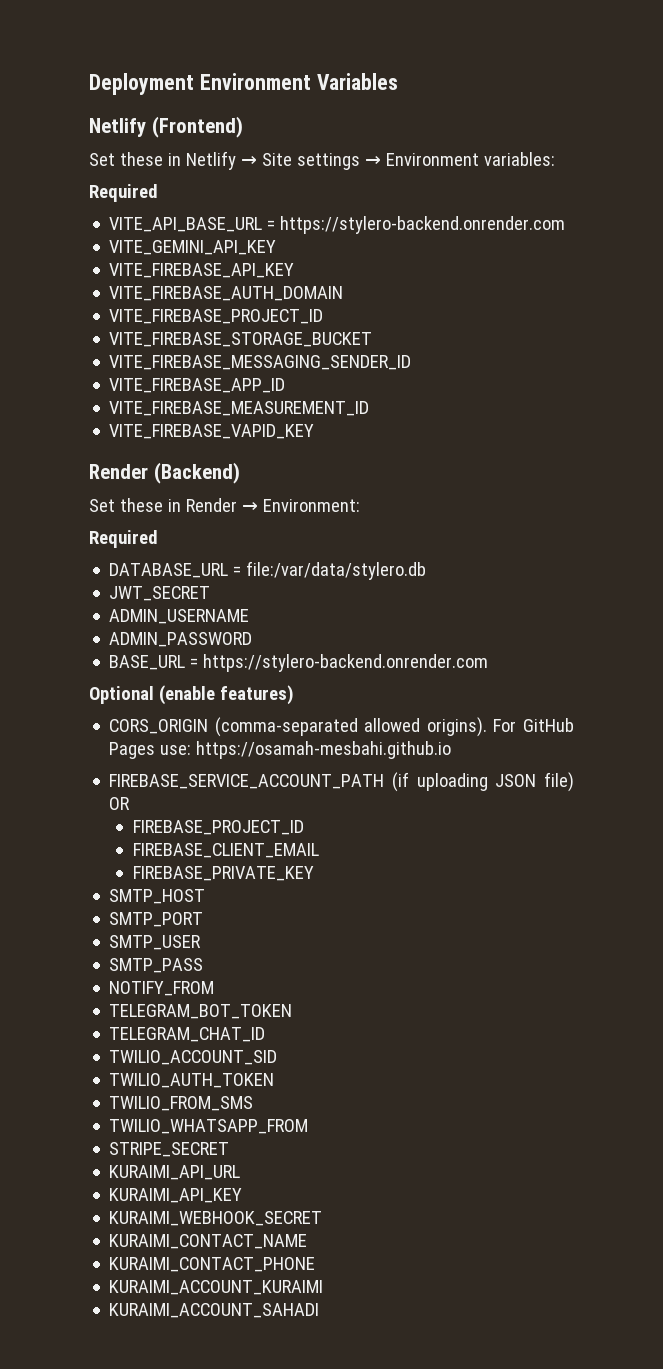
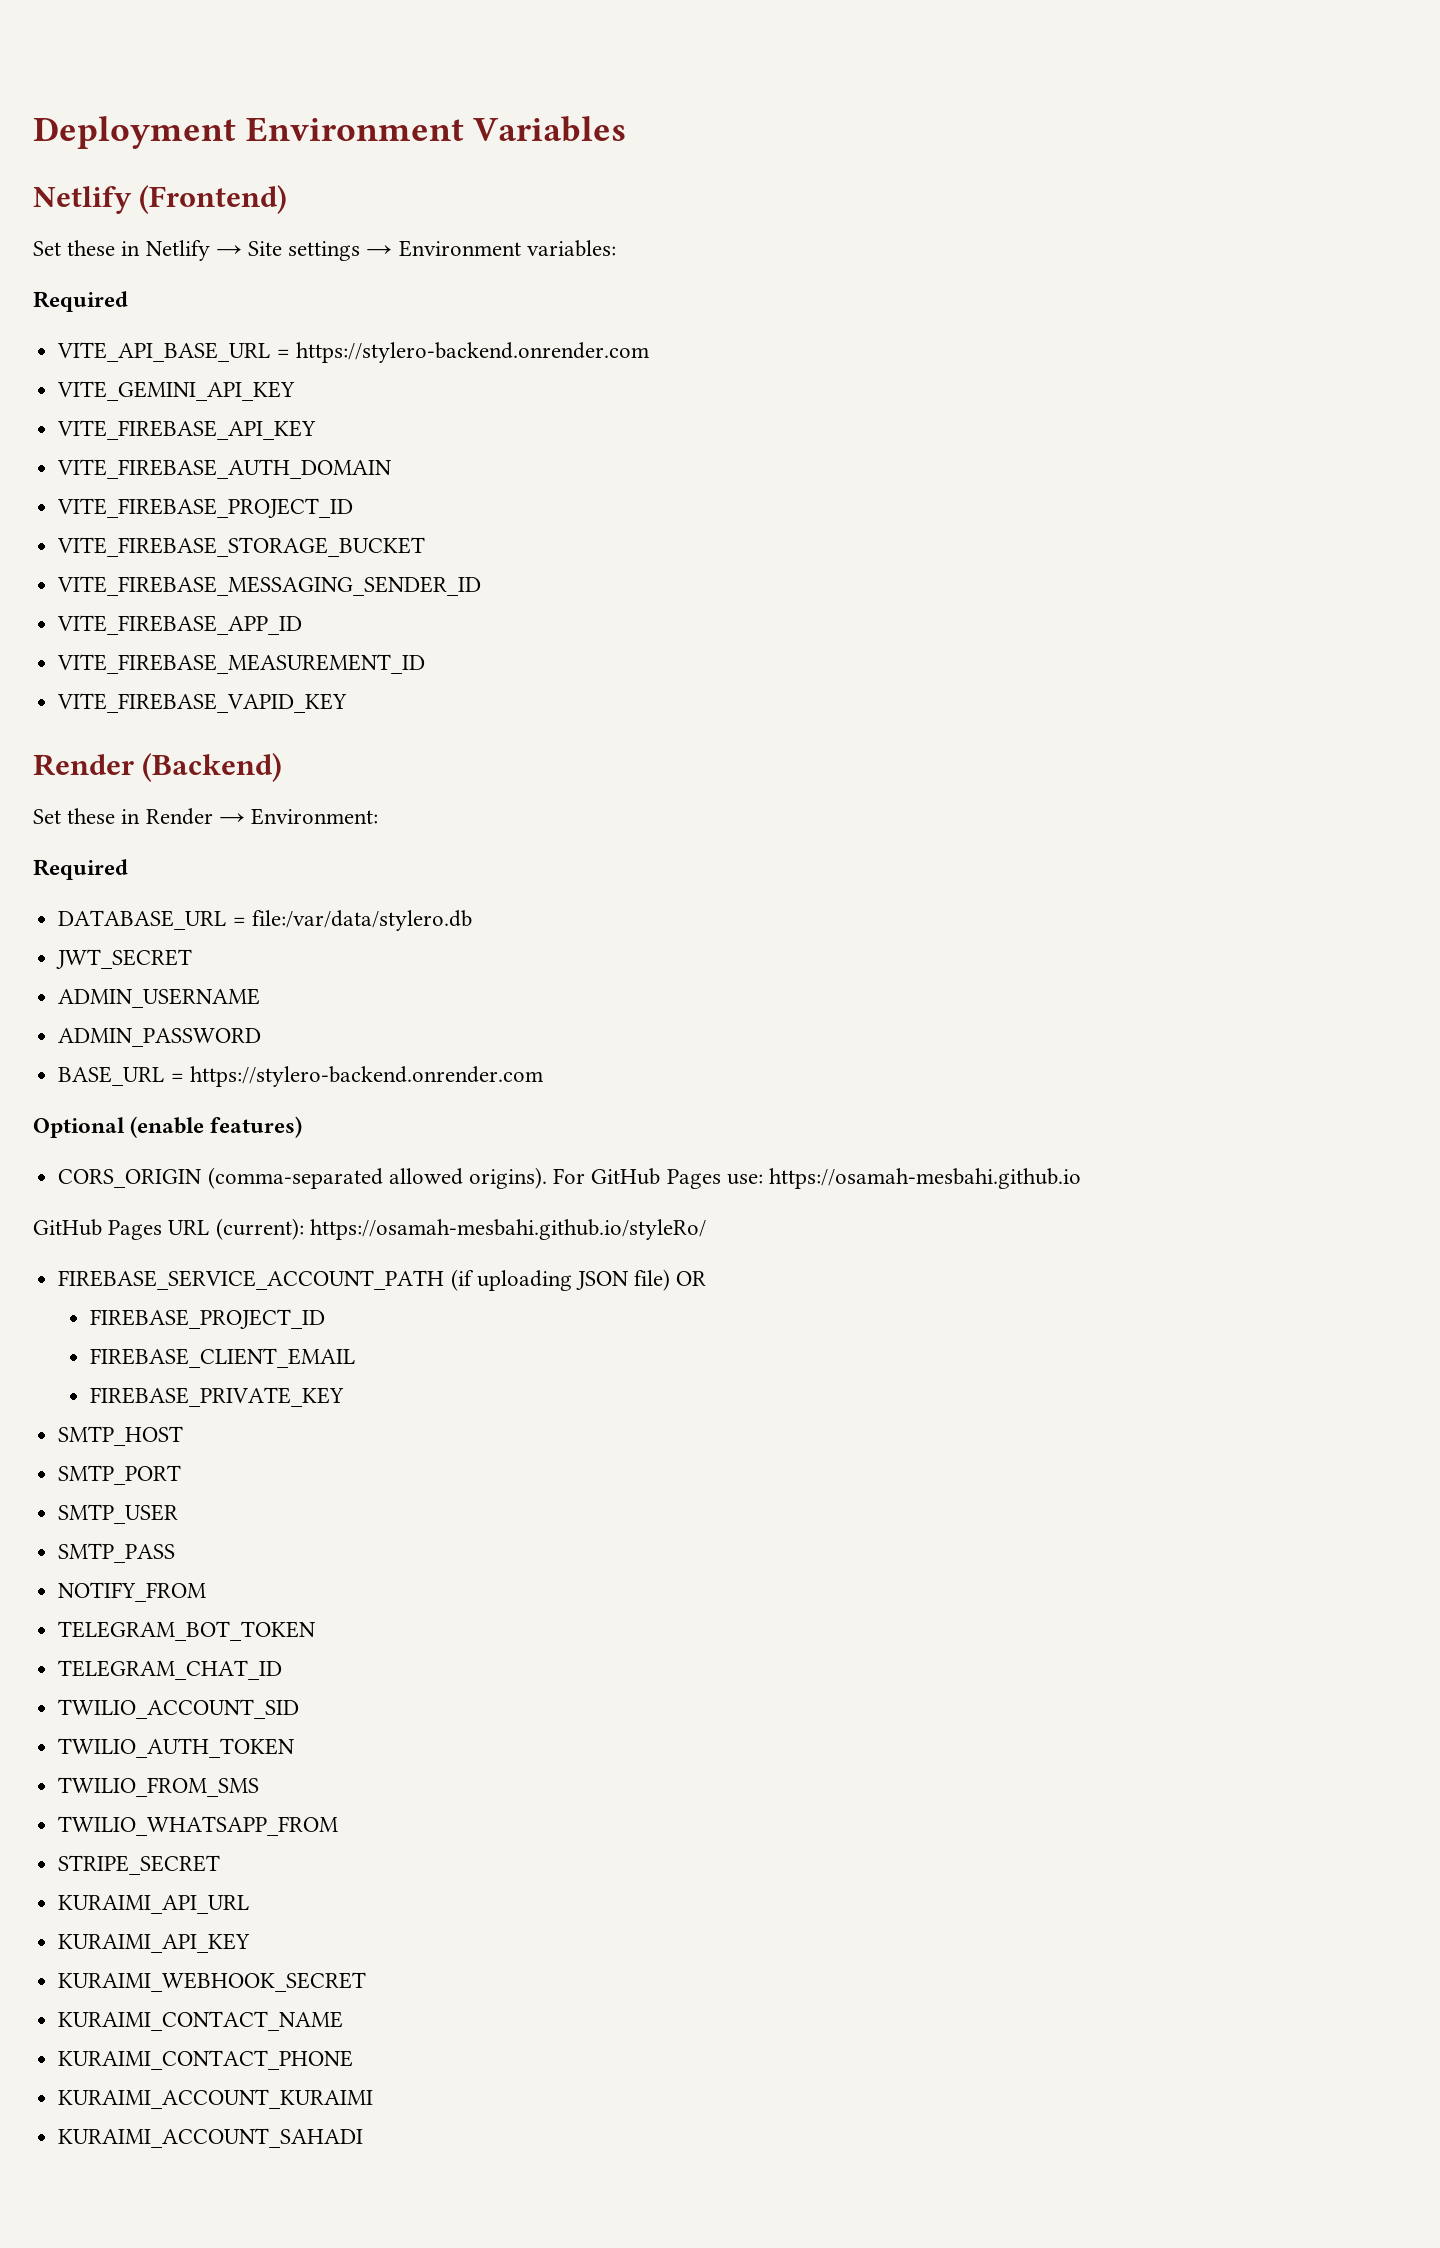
(452, 750) none -> [33,1218,706,1240] // GitHub Pages URL (current): https://osamah-mesbahi.github.io/styleRo/

